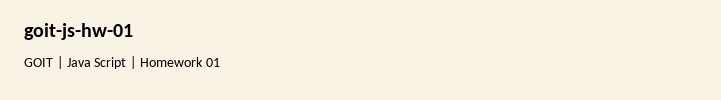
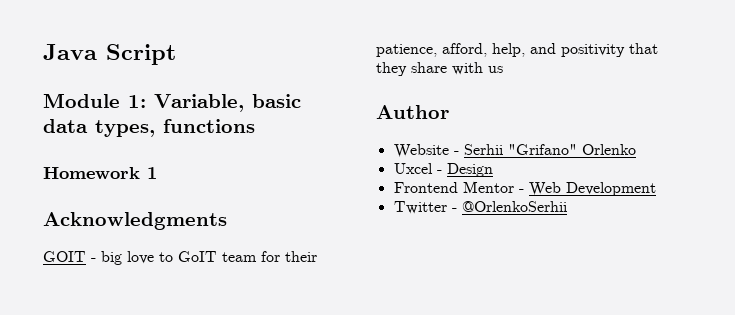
[24,23,133,40] [24,56,220,69] goit-js-hw-01 // GOIT | Java Script | Homework 01 -> [43,44,176,65] [43,93,301,112] [43,119,255,137] [43,167,157,179] [43,212,227,230] [43,251,317,265] [376,43,658,57] [376,62,503,76] [376,105,449,119] [393,144,636,158] [393,163,493,177] [393,181,656,196] [393,201,567,214] Java Script // Module 1: Variable, basic data types, functions // Homework 1 // Acknowledgments // GOIT - big love to GoIT team for their patience, afford, help, and positivity that they share with us // Author // Website - Serhii "Grifano" Orlenko // Uxcel - Design // Frontend Mentor - Web Development // Twitter - @OrlenkoSerhii

